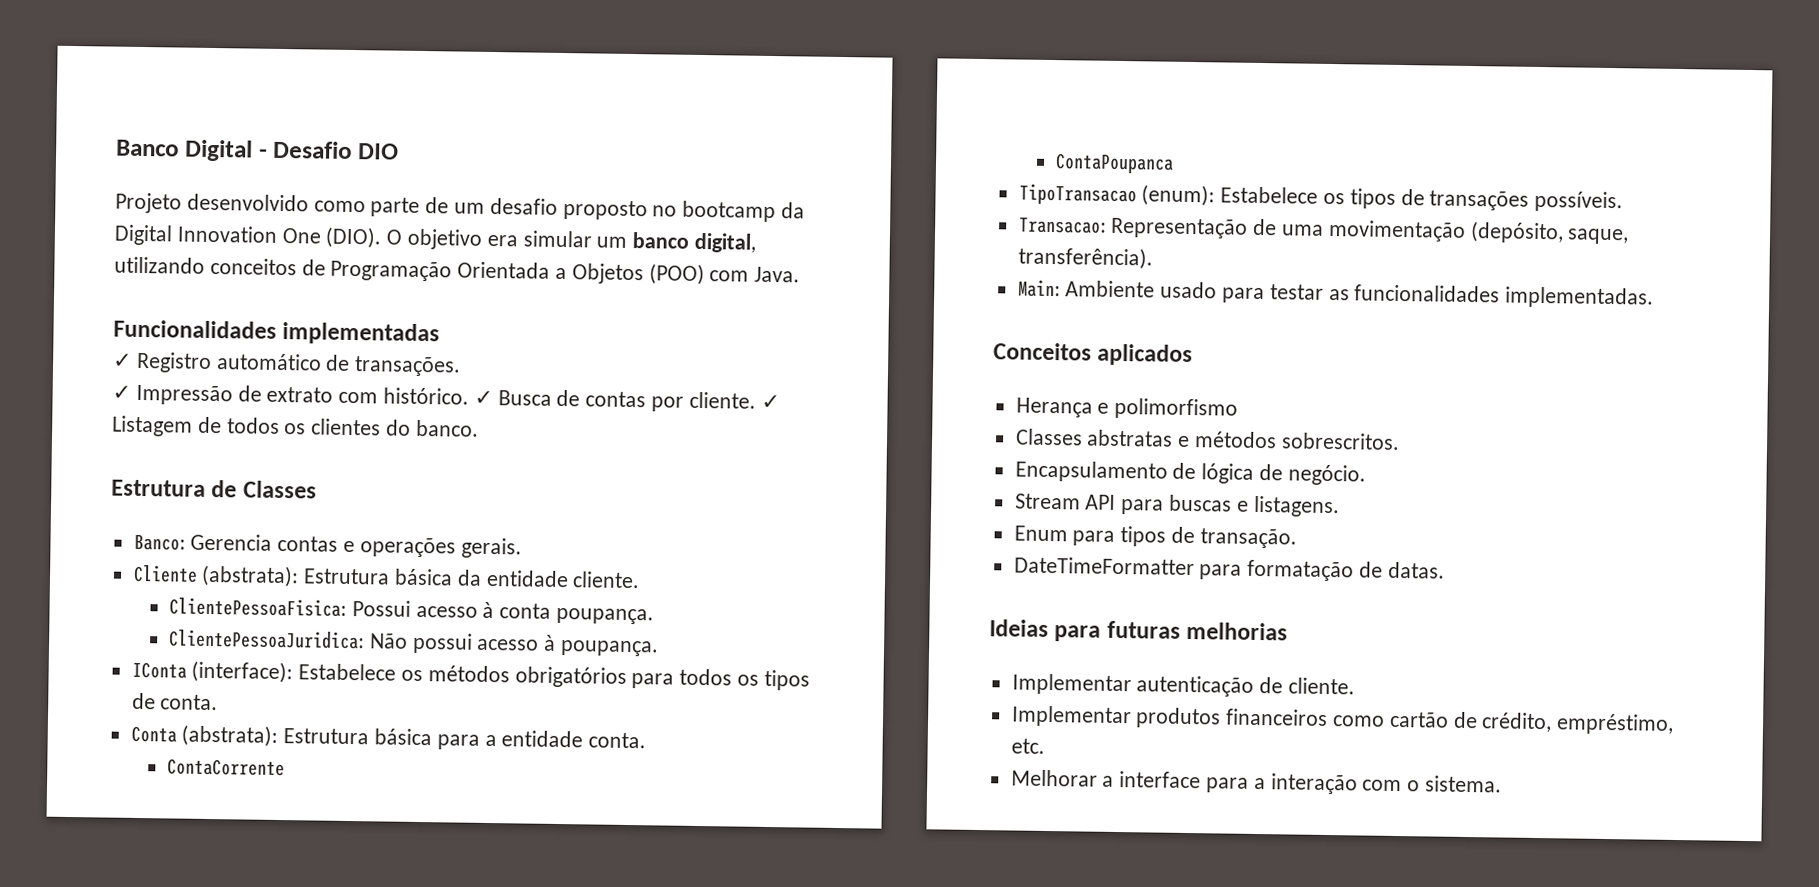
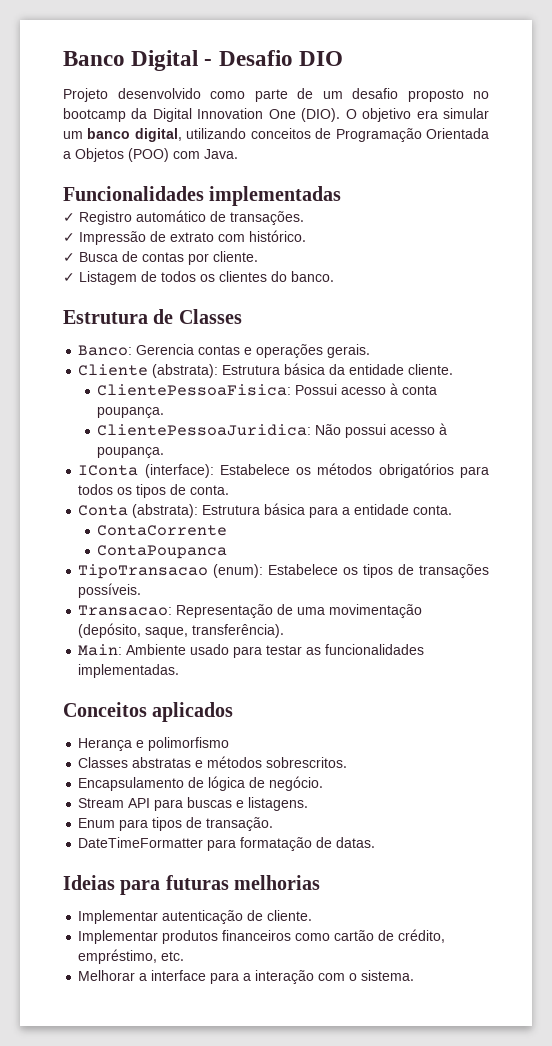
(470, 396) none -> (306, 236) //
(756, 400) none -> (258, 256) //

